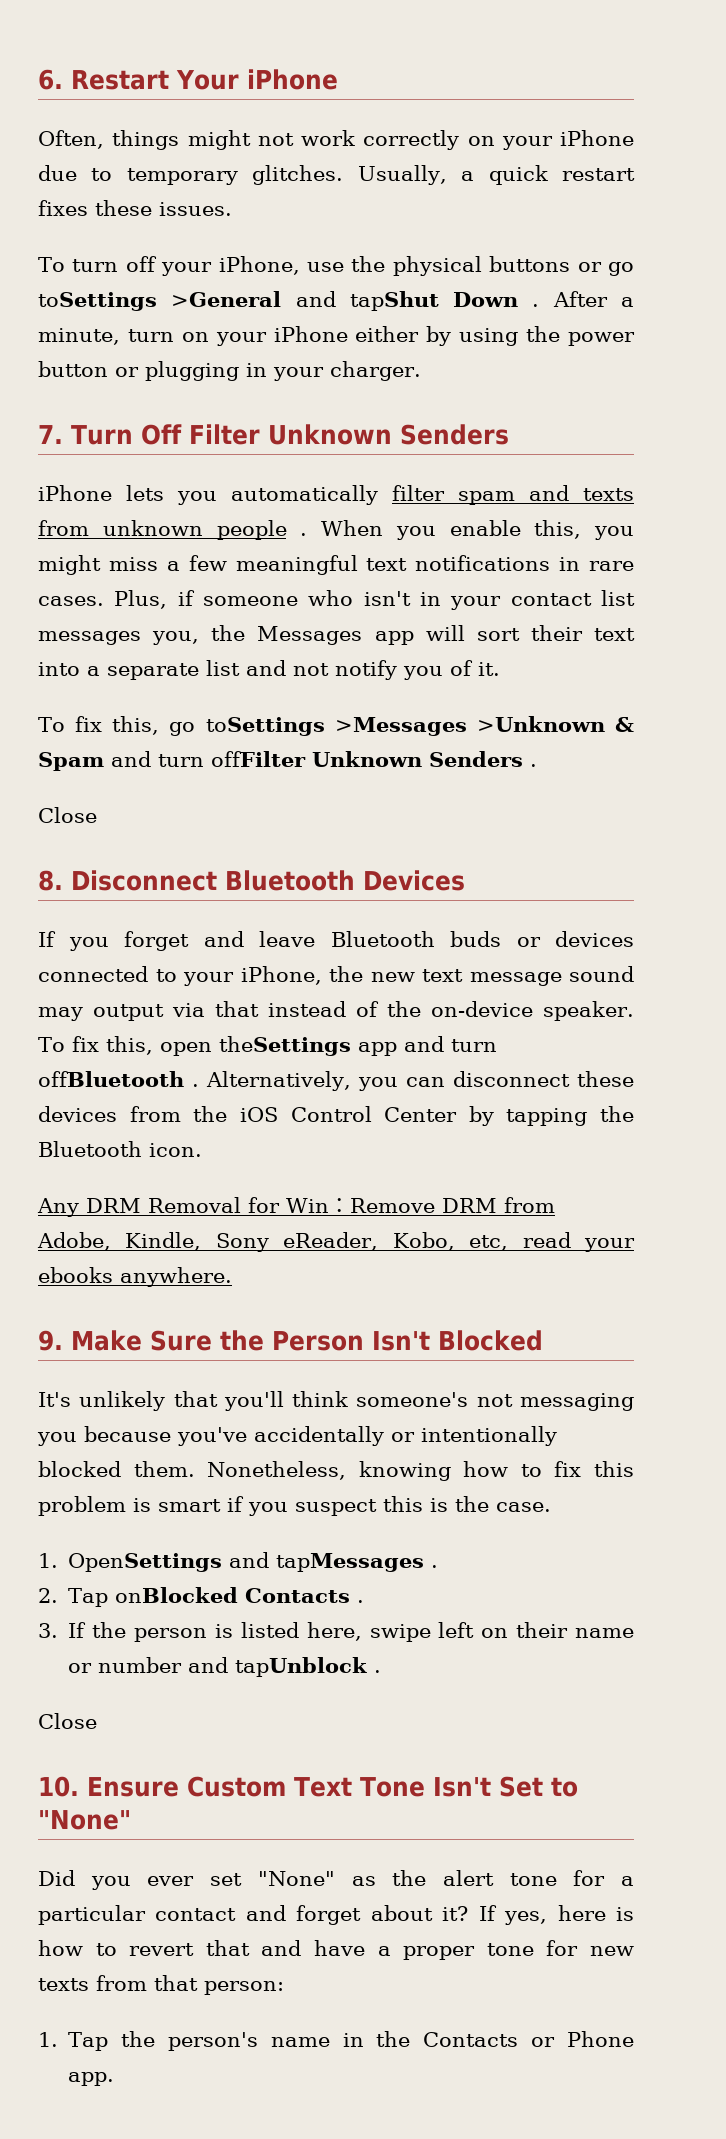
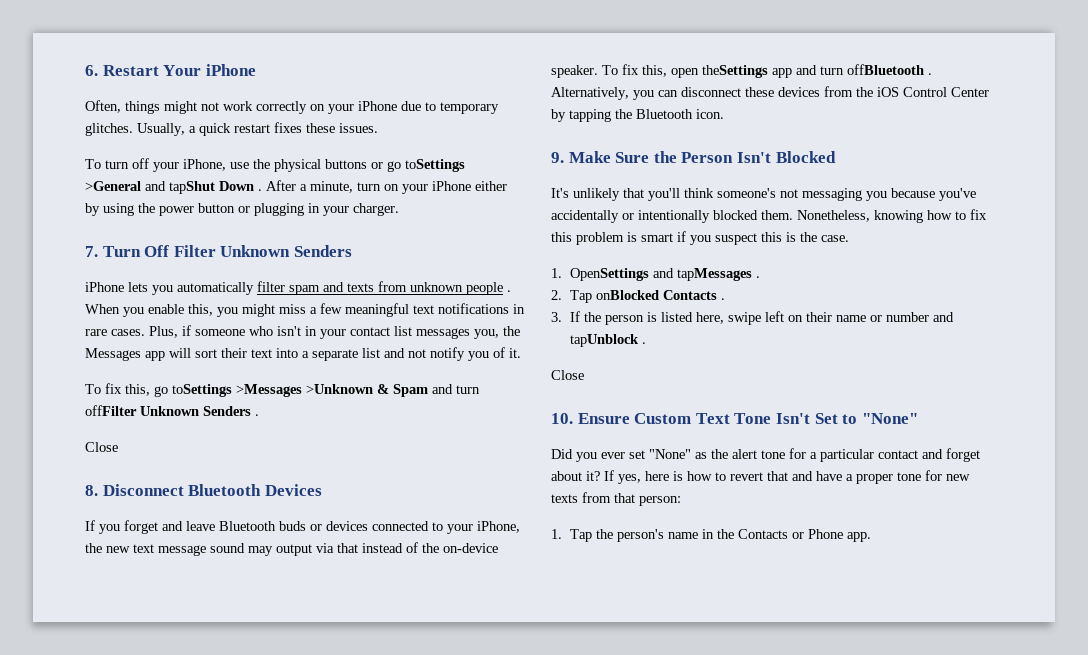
[37,1197,555,1217] [37,1232,635,1252] [38,1267,232,1287] // Any DRM Removal for Win：Remove DRM from Adobe, Kindle, Sony eReader, Kobo, etc, read your ebooks anywhere. -> (724, 114) none

